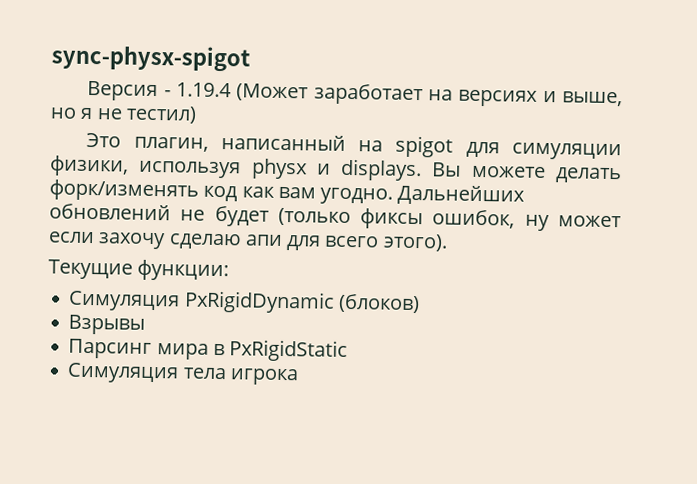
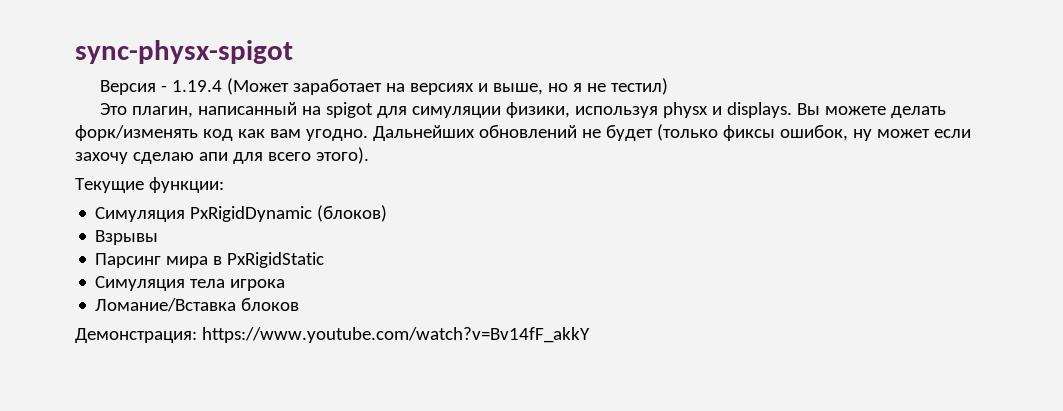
(299, 377) none -> [95,298,300,312] [75,327,590,343] // Ломание/Вставка блоков // Демонстрация: https://www.youtube.com/watch?v=Bv14fF_akkY

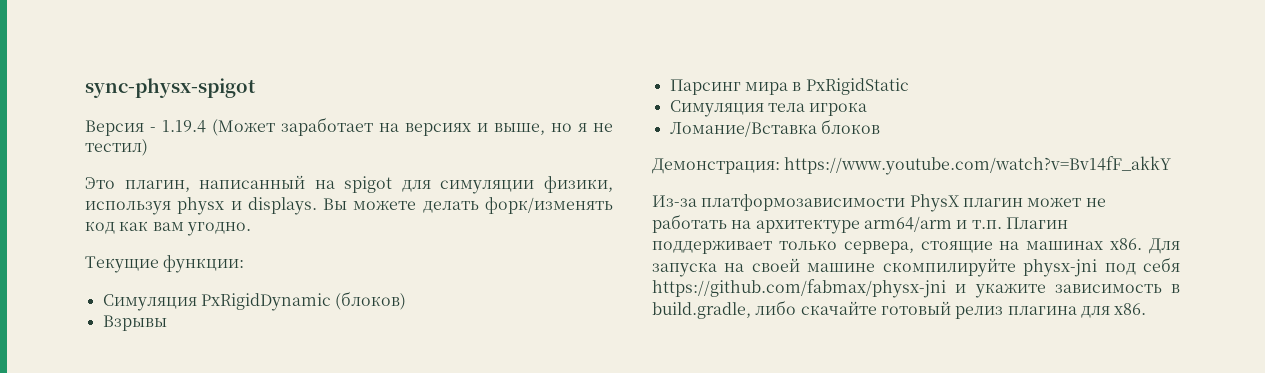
[372,124,971,141] [75,147,369,164] Дальнейших обновлений не будет (только фиксы ошибок, ну может если захочу сделаю апи для всего этого). -> (251, 229) none
(590, 335) none -> [652,194,1106,212] [652,214,1068,234] [652,238,1180,254] [652,257,1180,277] [652,279,1180,298] [652,300,1147,319] // Из-за платформозависимости PhysX плагин может не работать на архитектуре arm64/arm и т.п. Плагин поддерживает только сервера, стоящие на машинах x86. Для запуска на своей машине скомпилируйте physx-jni под себя https://github.com/fabmax/physx-jni и укажите зависимость в build.gradle, либо скачайте готовый релиз плагина для x86.

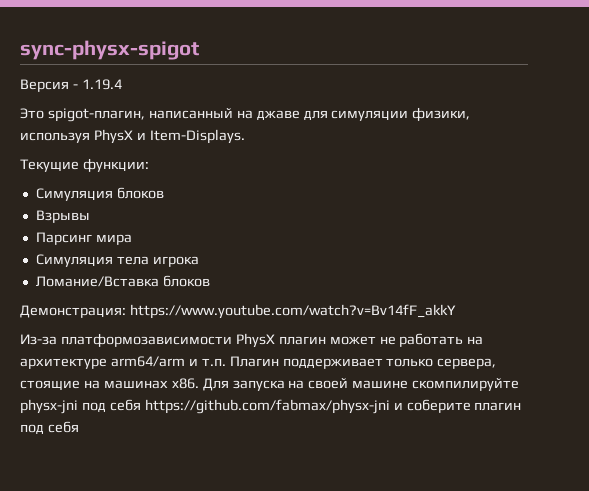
[212,117,613,136] [85,139,148,156] (Может заработает на версиях и выше, но я не тестил) -> (122, 84) none
[124,180,190,192] плагин, -> [47,108,145,122] spigot-плагин,
[344,176,393,193] spigot -> [256,110,300,120] джаве
[177,197,613,215] [85,221,251,236] physx и displays. Вы можете делать форк/изменять код как вам угодно. -> [93,129,245,144] PhysX и Item-Displays.
[200,291,407,311] PxRigidDynamic (блоков) -> [116,187,164,199] блоков
[792,78,909,95] в PxRigidStatic -> (132, 239) none
[974,283,1180,298] [652,300,1147,319] укажите зависимость в build.gradle, либо скачайте готовый релиз плагина для x86. -> [406,399,522,413] [20,421,79,434] соберите плагин под себя

